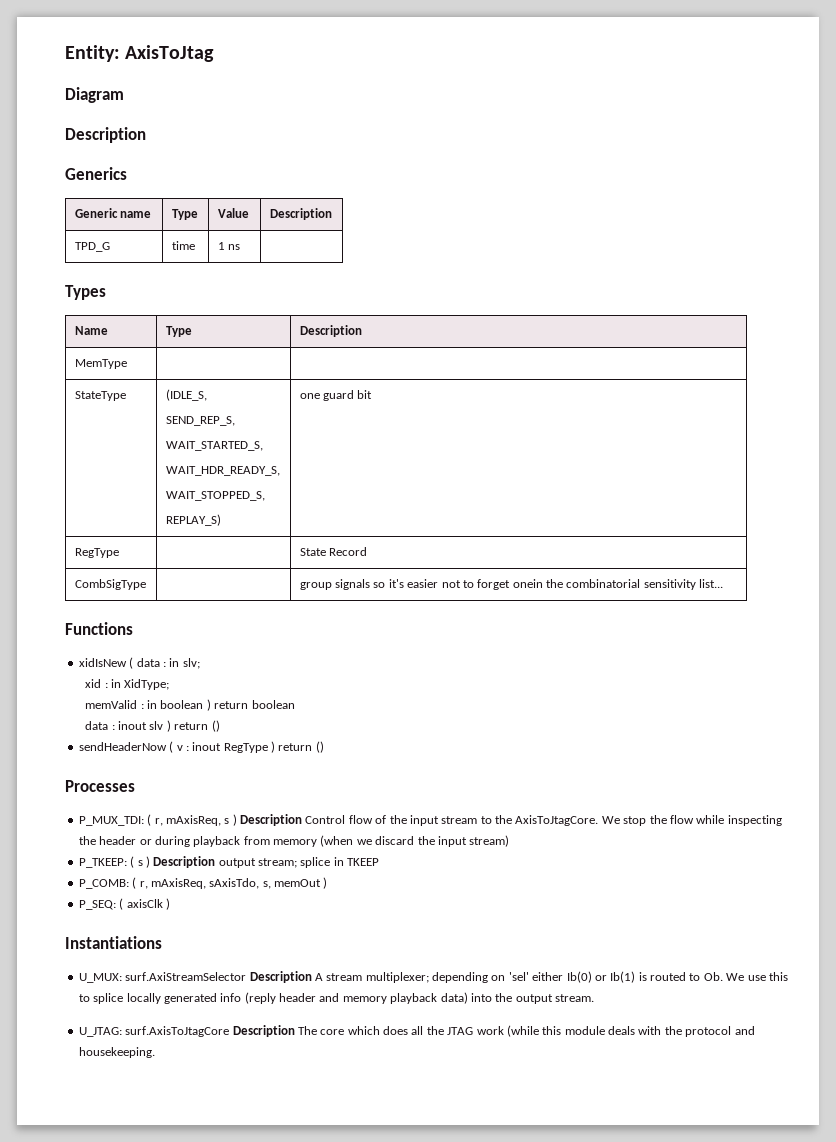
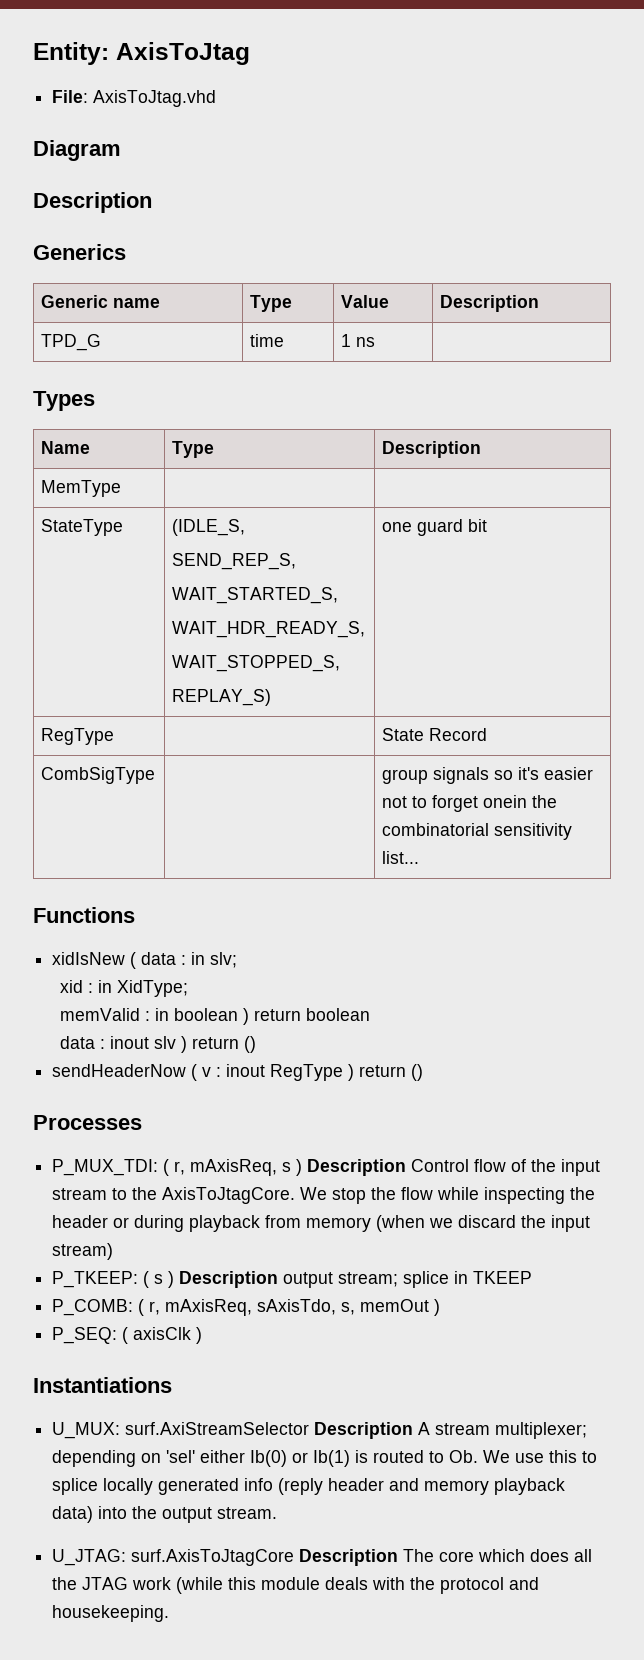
(215, 53) none -> [52,90,217,107] // File: AxisToJtag.vhd

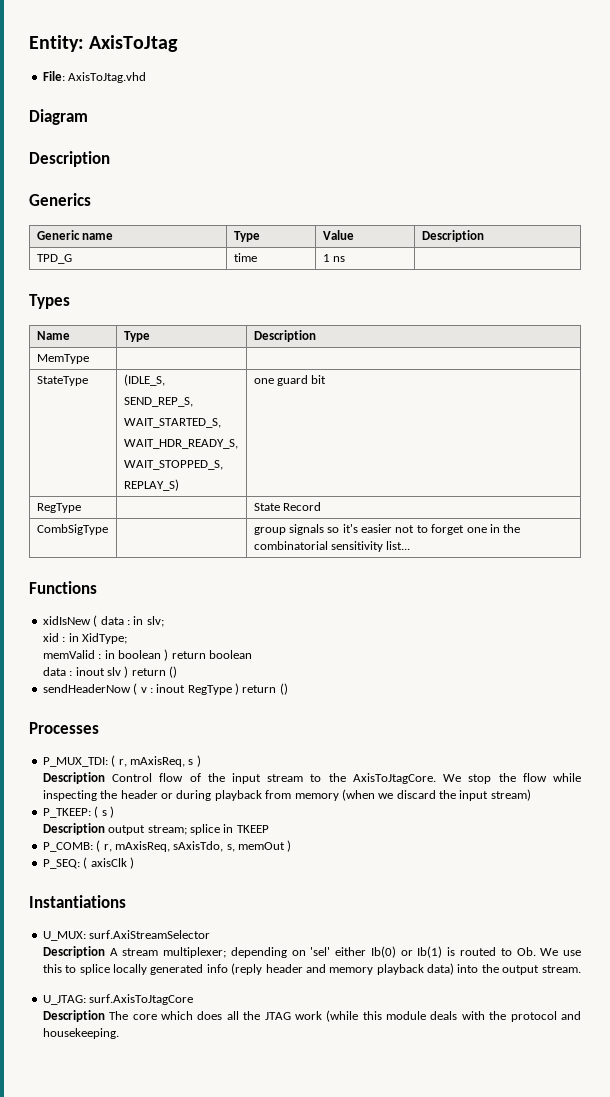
[483,795,528,808] onein -> [466,524,500,533] one in
(303, 1167) none -> (201, 761) //
(175, 1279) none -> (114, 812) //
(310, 1428) none -> (211, 934) //
(295, 1557) none -> (194, 999) //

